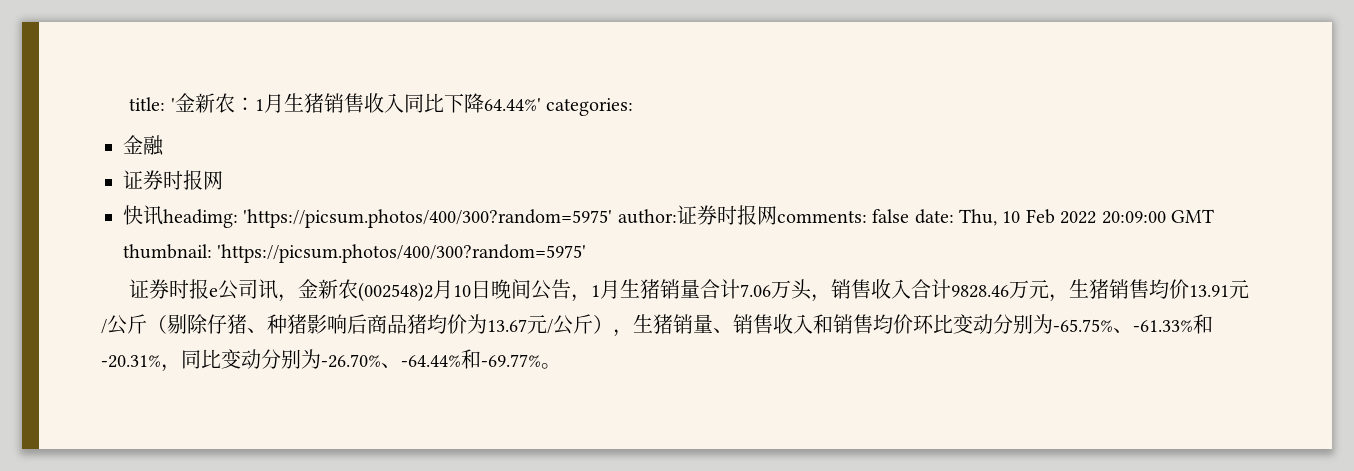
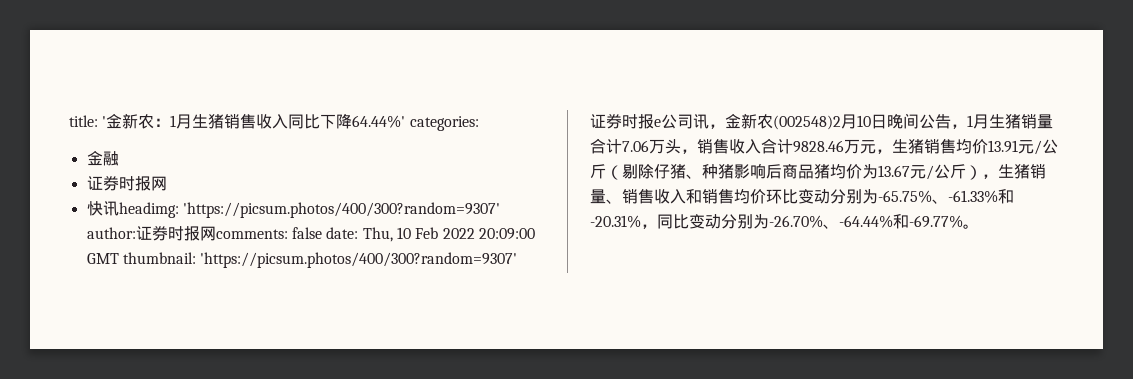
[243,209,613,228] 'https://picsum.photos/400/300?random=5975' -> [182,202,500,218] 'https://picsum.photos/400/300?random=9307'
[217,244,587,263] 'https://picsum.photos/400/300?random=5975' -> [200,252,518,268] 'https://picsum.photos/400/300?random=9307'

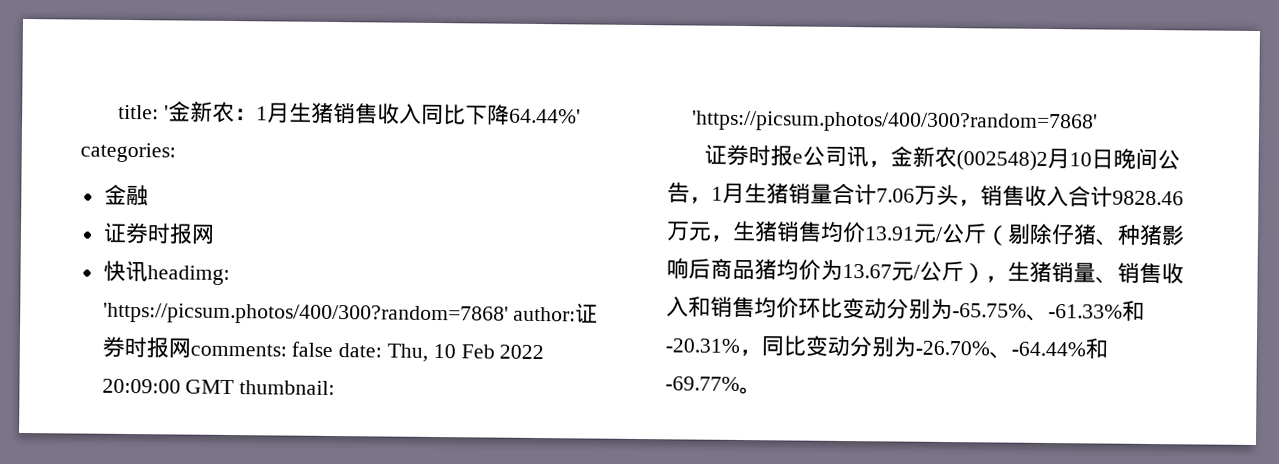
[182,202,500,218] 'https://picsum.photos/400/300?random=9307' -> [102,302,509,326] 'https://picsum.photos/400/300?random=7868'
[200,252,518,268] 'https://picsum.photos/400/300?random=9307' -> [691,110,1098,134] 'https://picsum.photos/400/300?random=7868'

